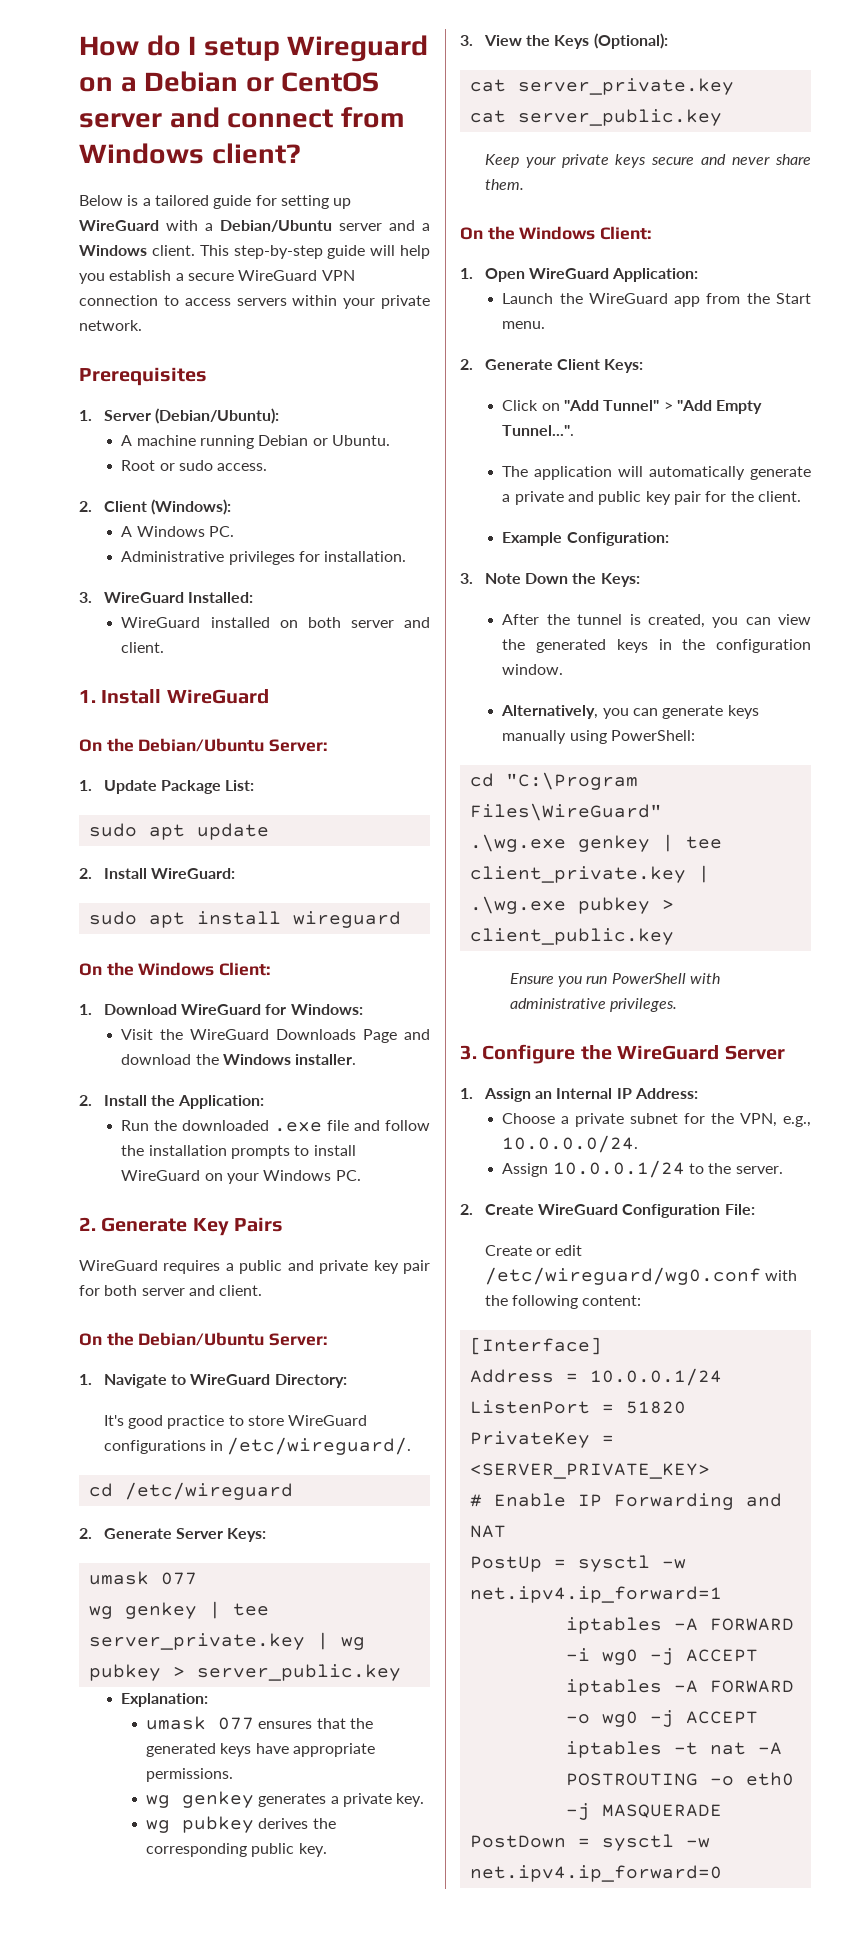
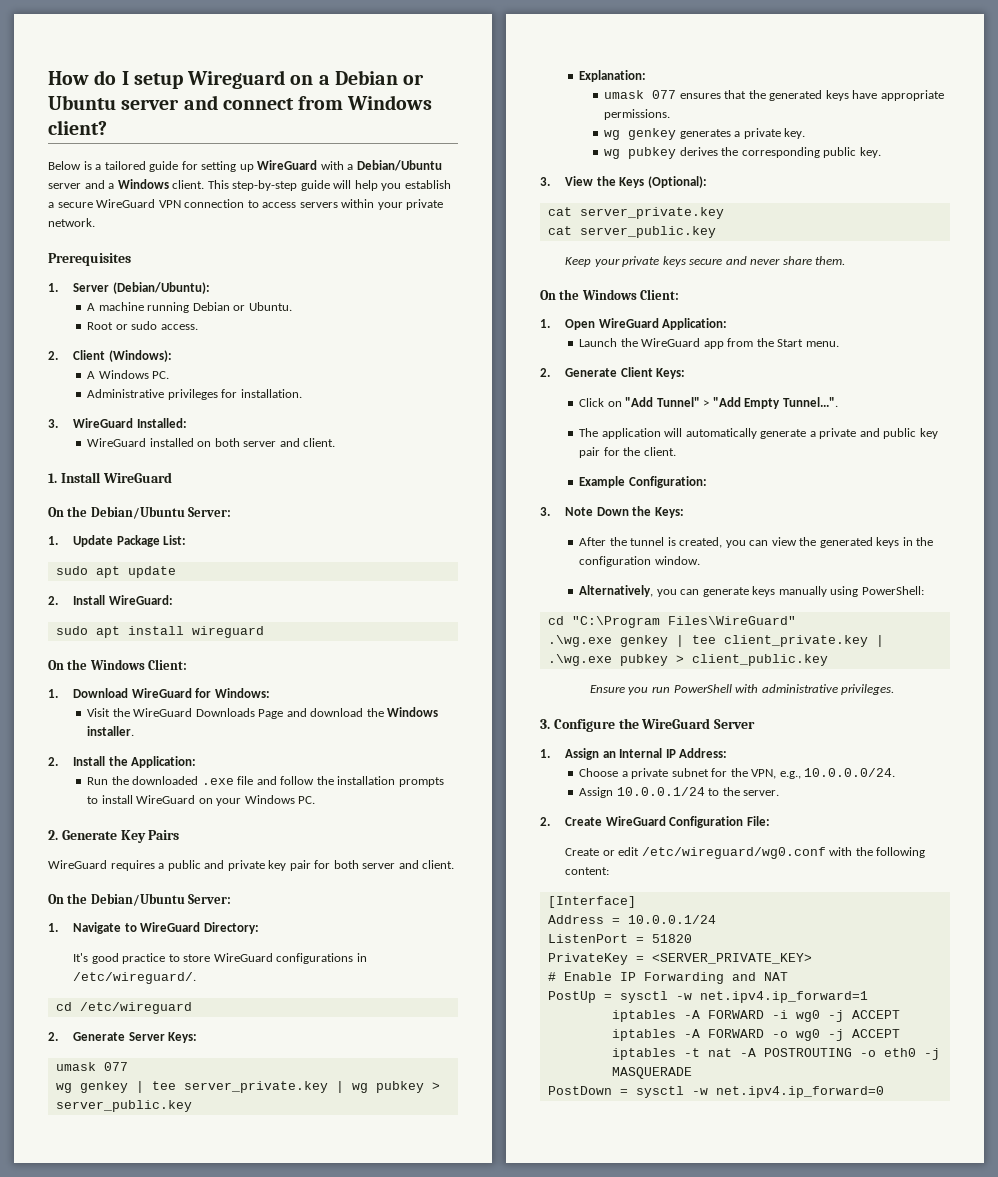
[281,72,380,92] CentOS -> [48,95,116,110] Ubuntu

